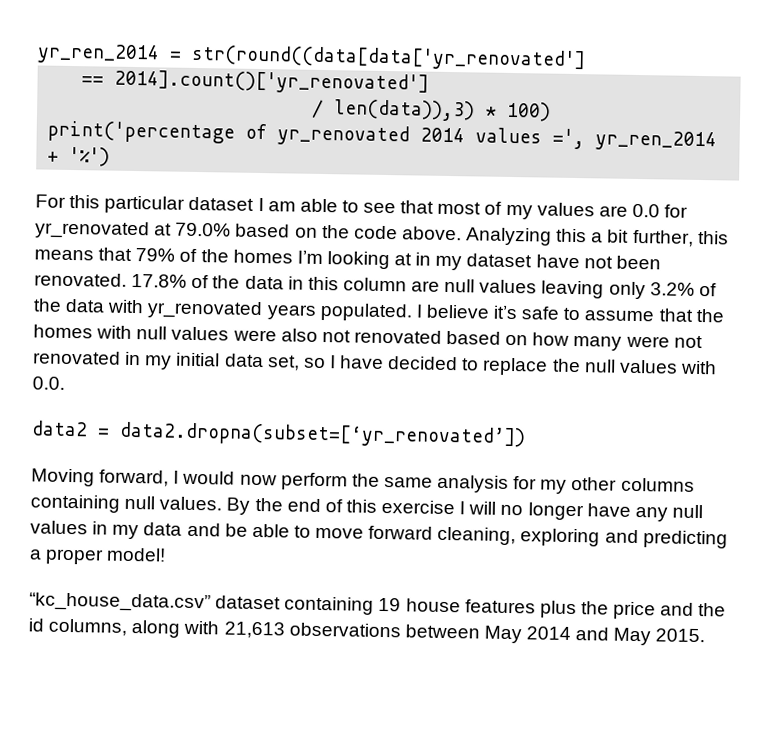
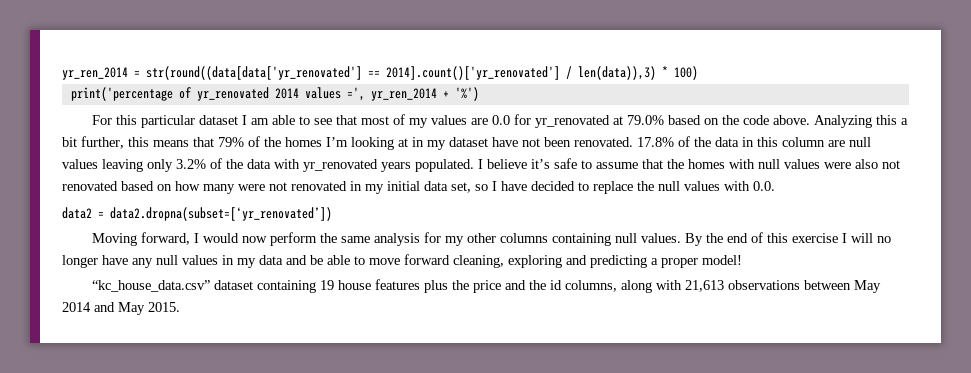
(586, 58) // -> (362, 73) none
(430, 82) // -> (560, 73) none

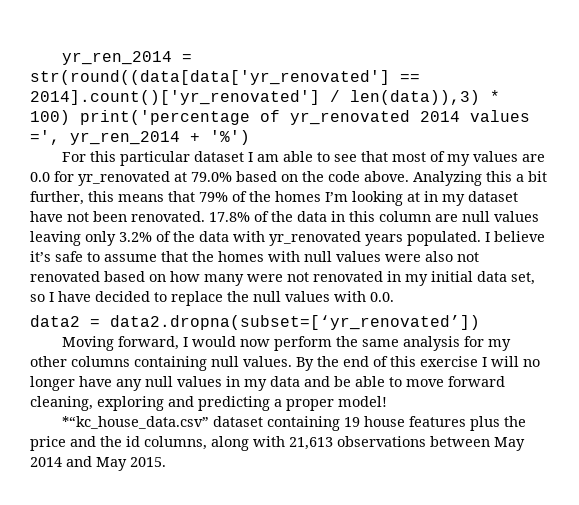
(698, 73) // -> (70, 117) none
[92,280,211,292] “kc_house_data.csv” -> [62,416,210,429] *“kc_house_data.csv”

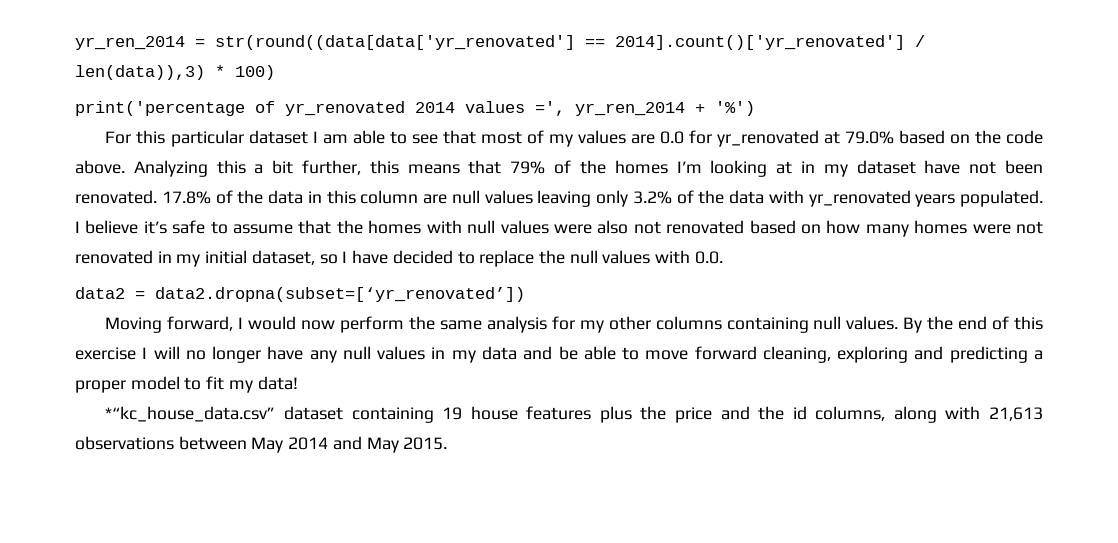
(70, 117) none -> (275, 72) //
(244, 280) none -> [914,220,968,234] homes
[477,271,535,285] data set, -> [251,250,315,265] dataset,
[338,396,387,407] model! -> [130,376,298,393] model to fit my data!

